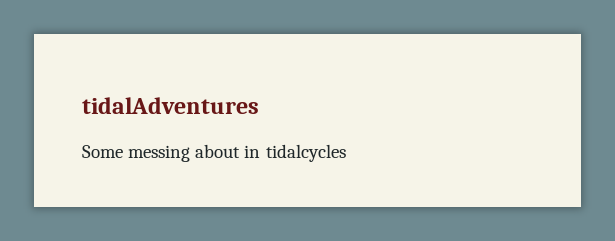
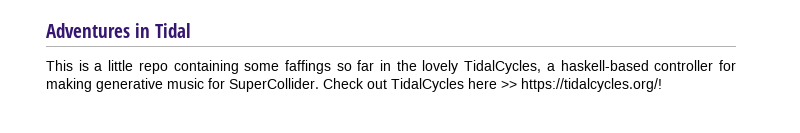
[82,97,259,114] [82,144,346,162] tidalAdventures // Some messing about in tidalcycles -> [46,23,192,38] [46,60,736,74] [46,78,662,92] Adventures in Tidal // This is a little repo containing some faffings so far in the lovely TidalCycles, a haskell-based controller for making generative music for SuperCollider. Check out TidalCycles here >> https://tidalcycles.org/!

